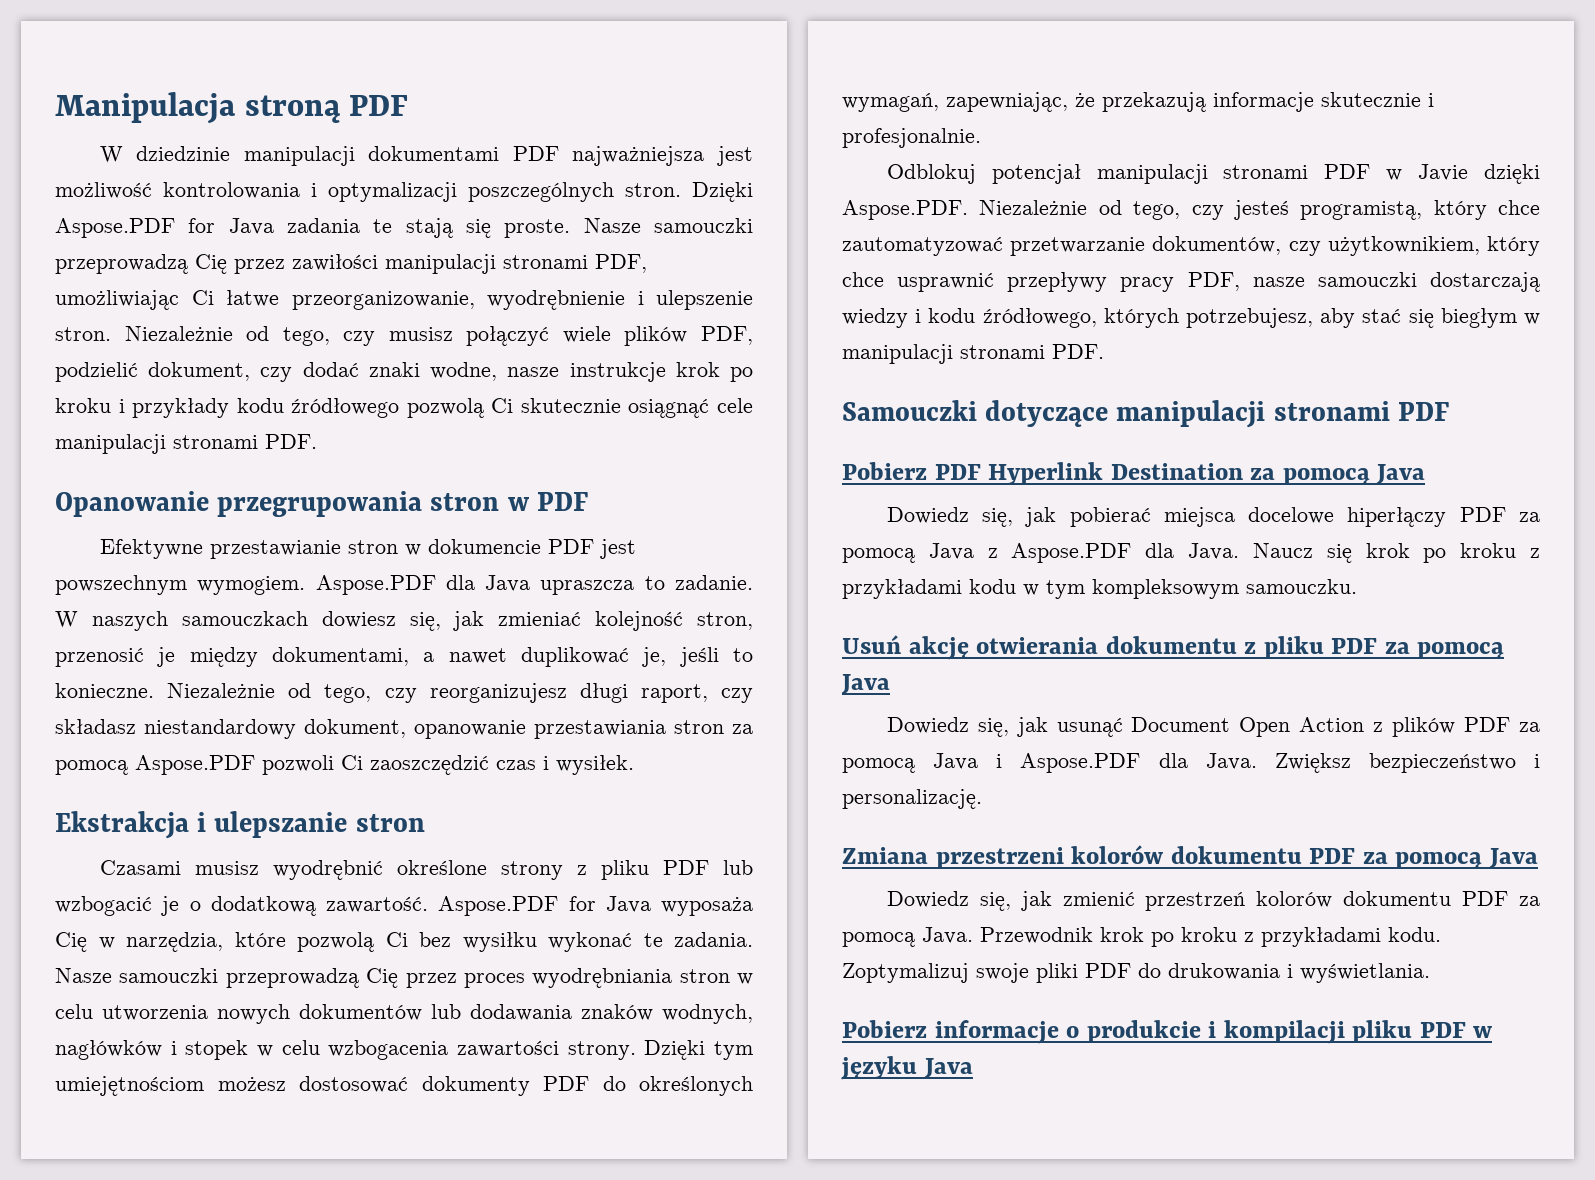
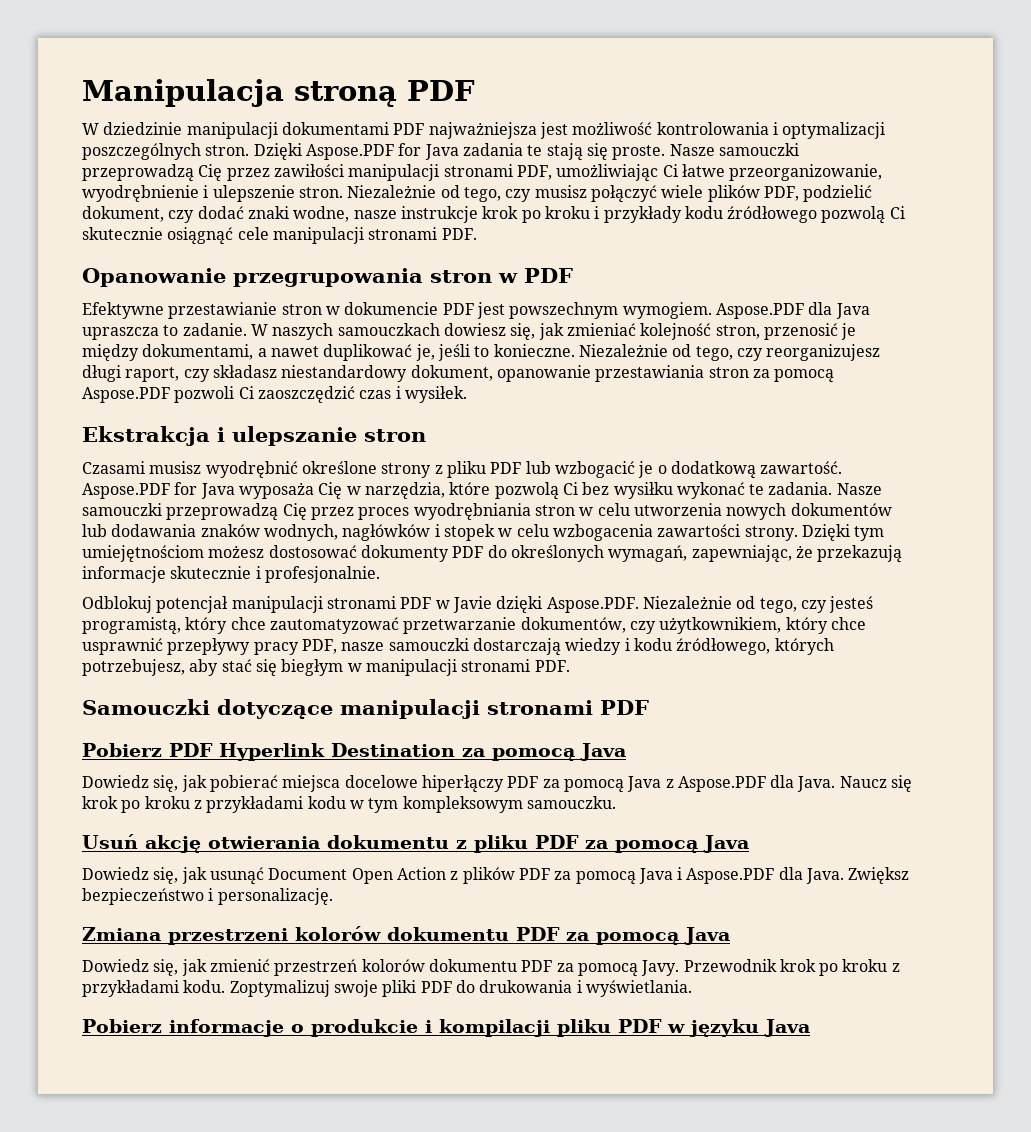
[922,927,973,944] Java. -> [641,960,680,976] Javy.

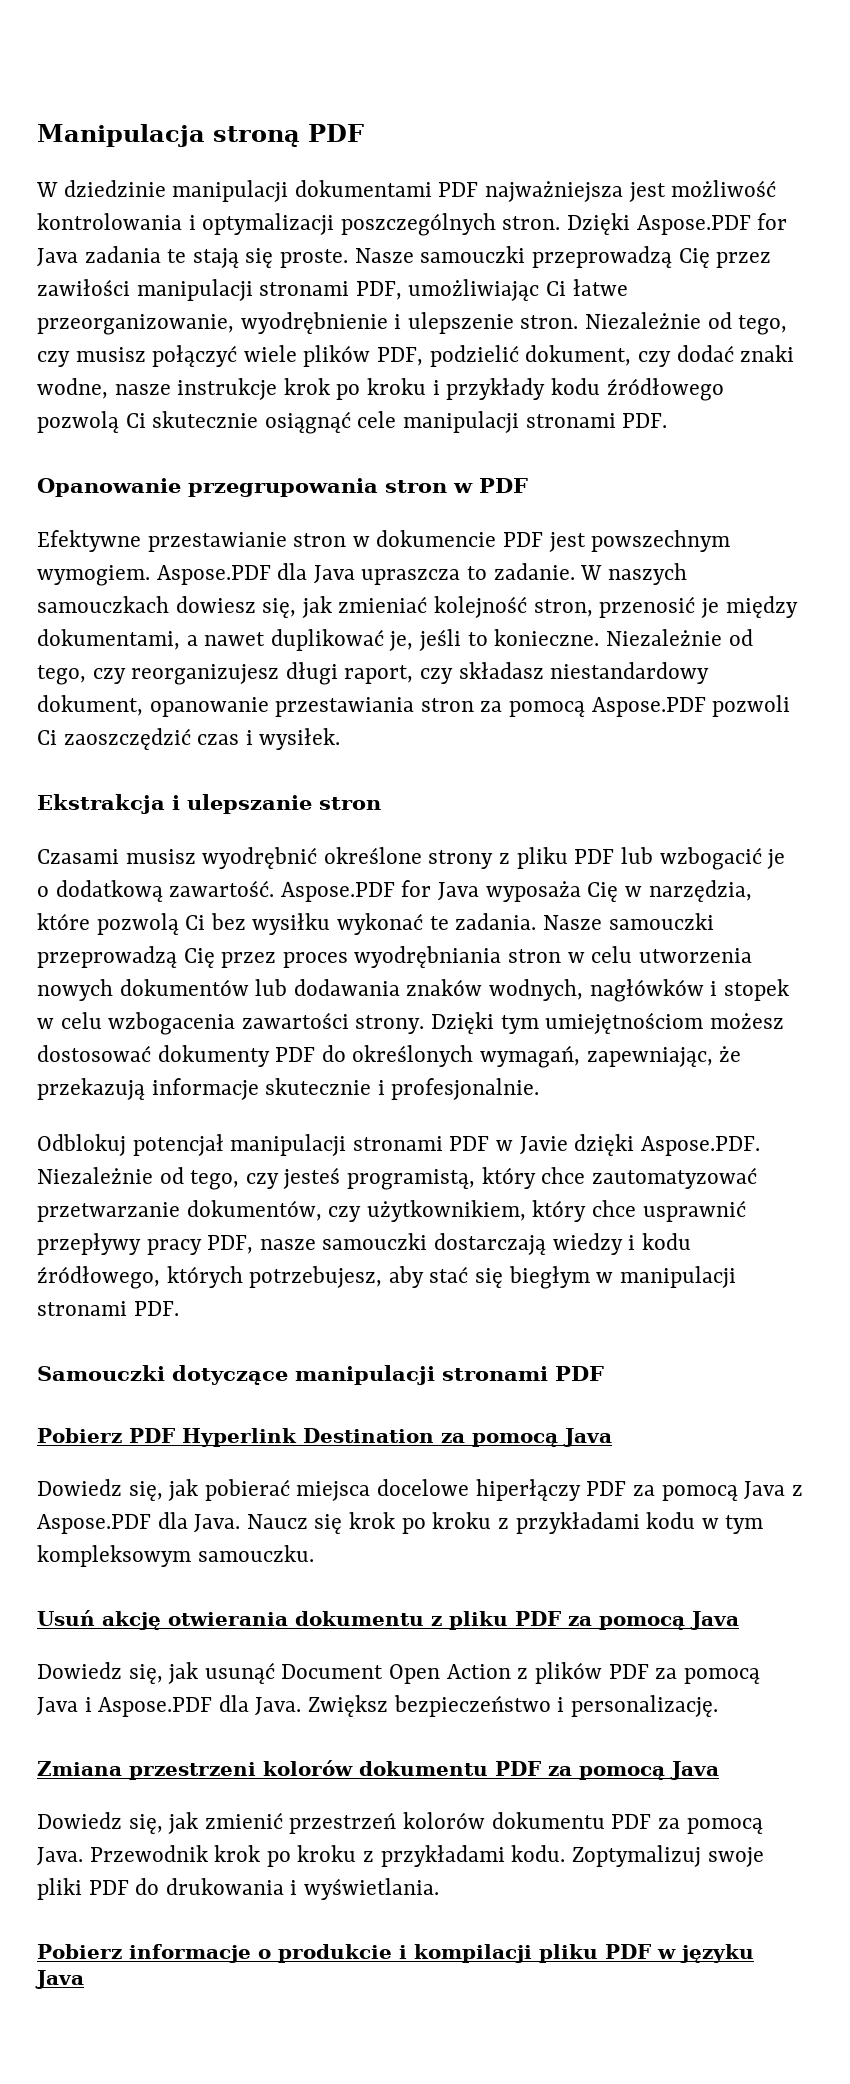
[641,960,680,976] Javy. -> [37,1847,83,1866] Java.

